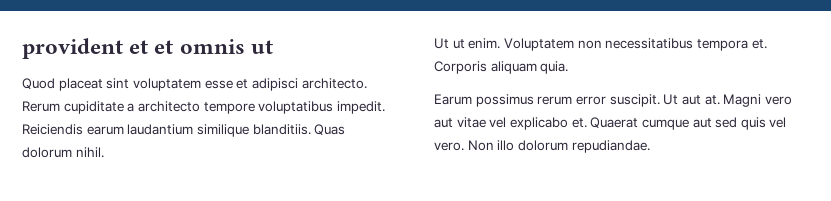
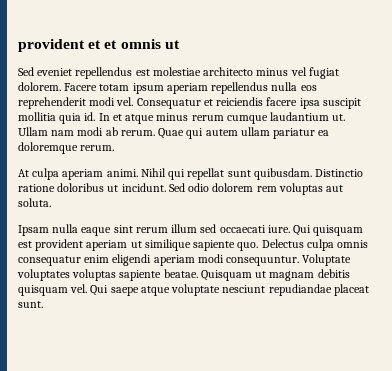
[22,78,367,91] [22,101,385,114] [22,124,346,137] [22,147,104,158] [434,38,767,51] [434,61,569,74] [434,94,792,107] [434,117,787,130] [434,140,650,153] Quod placeat sint voluptatem esse et adipisci architecto. Rerum cupiditate a architecto tempore voluptatibus impedit. Reiciendis earum laudantium similique blanditiis. Quas dolorum nihil. // Ut ut enim. Voluptatem non necessitatibus tempora et. Corporis aliquam quia. // Earum possimus rerum error suscipit. Ut aut at. Magni vero aut vitae vel explicabo et. Quaerat cumque aut sed quis vel vero. Non illo dolorum repudiandae. -> [18,67,339,79] [18,82,317,94] [18,97,361,109] [18,112,346,124] [18,127,330,139] [18,142,115,154] [18,168,364,180] [18,183,344,195] [18,198,51,207] [18,224,364,236] [18,239,369,251] [18,254,352,266] [17,269,350,281] [18,284,369,296] [18,301,43,308] Sed eveniet repellendus est molestiae architecto minus vel fugiat dolorem. Facere totam ipsum aperiam repellendus nulla eos reprehenderit modi vel. Consequatur et reiciendis facere ipsa suscipit mollitia quia id. In et atque minus rerum cumque laudantium ut. Ullam nam modi ab rerum. Quae qui autem ullam pariatur ea doloremque rerum. // At culpa aperiam animi. Nihil qui repellat sunt quibusdam. Distinctio ratione doloribus ut incidunt. Sed odio dolorem rem voluptas aut soluta. // Ipsam nulla eaque sint rerum illum sed occaecati iure. Qui quisquam est provident aperiam ut similique sapiente quo. Delectus culpa omnis consequatur enim eligendi aperiam modi consequuntur. Voluptate voluptates voluptas sapiente beatae. Quisquam ut magnam debitis quisquam vel. Qui saepe atque voluptate nesciunt repudiandae placeat sunt.

